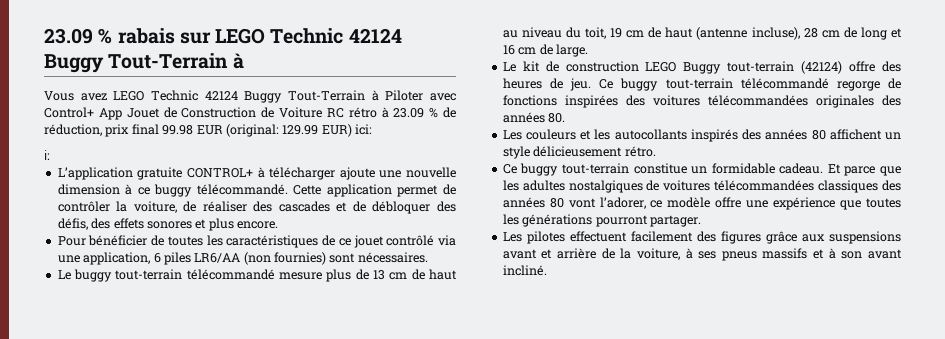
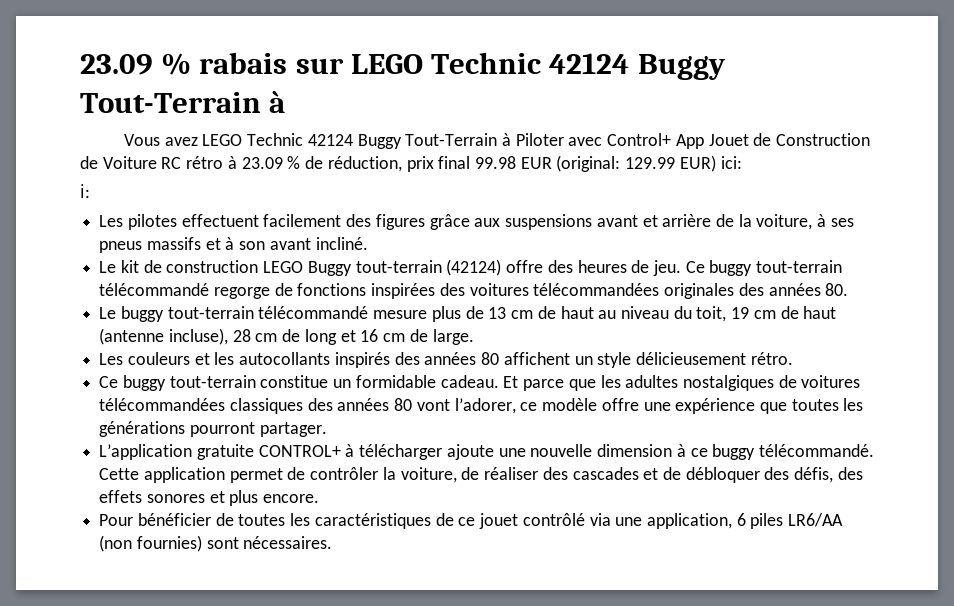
(50, 155) none -> [99,214,854,230] [99,237,368,253] [99,259,843,276] [99,283,849,299] [99,306,837,322] [99,328,474,345] [99,352,793,368] [99,375,861,391] [99,398,864,414] [99,421,327,437] // Les pilotes effectuent facilement des figures grâce aux suspensions avant et arrière de la voiture, à ses pneus massifs et à son avant incliné. // Le kit de construction LEGO Buggy tout-terrain (42124) offre des heures de jeu. Ce buggy tout-terrain télécommandé regorge de fonctions inspirées des voitures télécommandées originales des années 80. // Le buggy tout-terrain télécommandé mesure plus de 13 cm de haut au niveau du toit, 19 cm de haut (antenne incluse), 28 cm de long et 16 cm de large. // Les couleurs et les autocollants inspirés des années 80 affichent un style délicieusement rétro. // Ce buggy tout-terrain constitue un formidable cadeau. Et parce que les adultes nostalgiques de voitures télécommandées classiques des années 80 vont l’adorer, ce modèle offre une expérience que toutes les générations pourront partager.
[57,269,457,282] [502,27,902,40] [502,44,588,57] [502,61,901,74] [502,78,901,91] [502,95,901,108] [502,112,566,123] [502,129,901,142] [502,146,656,159] [502,163,901,176] [502,180,901,193] [502,197,901,210] [502,214,701,227] [502,231,901,244] [502,248,902,261] [502,265,547,276] // Le buggy tout-terrain télécommandé mesure plus de 13 cm de haut au niveau du toit, 19 cm de haut (antenne incluse), 28 cm de long et 16 cm de large. // Le kit de construction LEGO Buggy tout-terrain (42124) offre des heures de jeu. Ce buggy tout-terrain télécommandé regorge de fonctions inspirées des voitures télécommandées originales des années 80. // Les couleurs et les autocollants inspirés des années 80 affichent un style délicieusement rétro. // Ce buggy tout-terrain constitue un formidable cadeau. Et parce que les adultes nostalgiques de voitures télécommandées classiques des années 80 vont l’adorer, ce modèle offre une expérience que toutes les générations pourront partager. // Les pilotes effectuent facilement des figures grâce aux suspensions avant et arrière de la voiture, à ses pneus massifs et à son avant incliné. -> (333, 542) none

